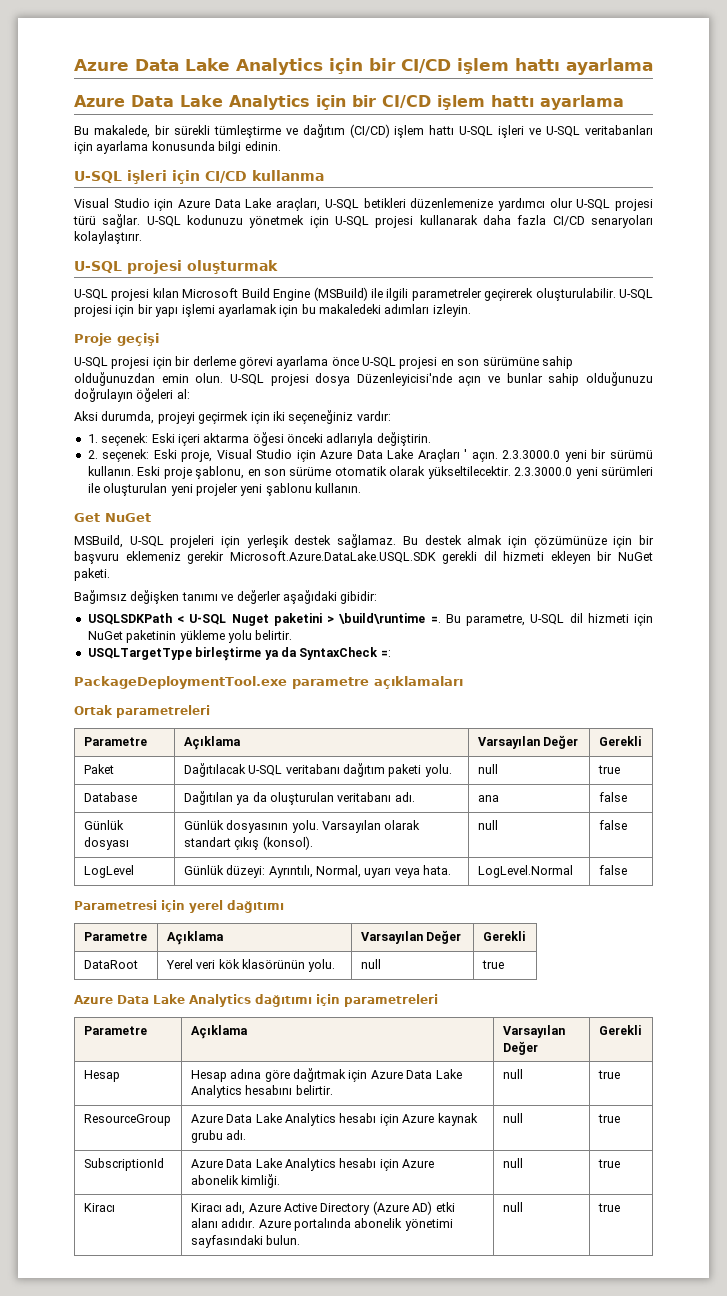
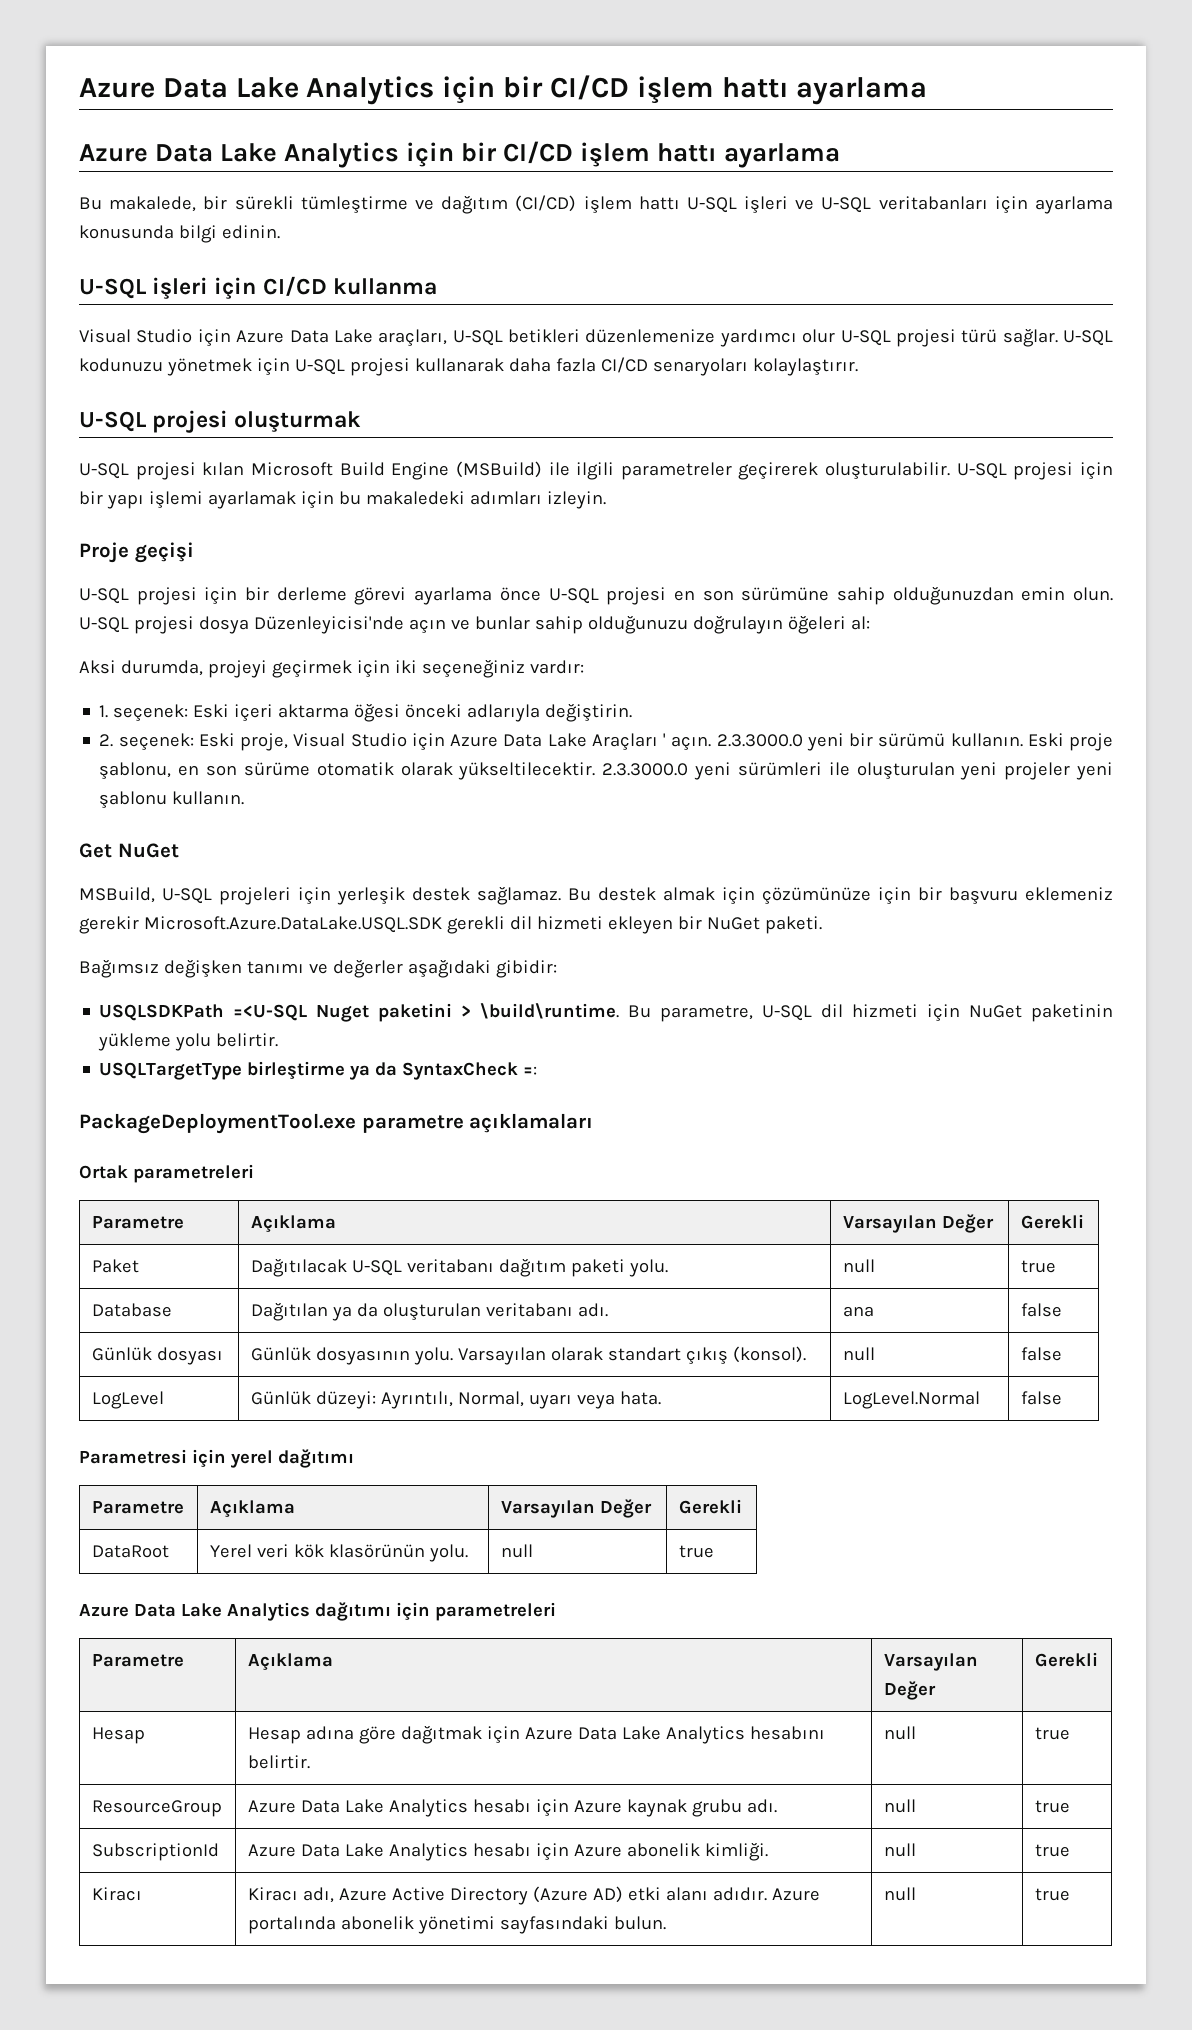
[177,614,227,625] < U-SQL -> [233,1004,308,1021] =<U-SQL
[339,613,441,624] \build\runtime =. -> [480,1003,620,1019] \build\runtime.

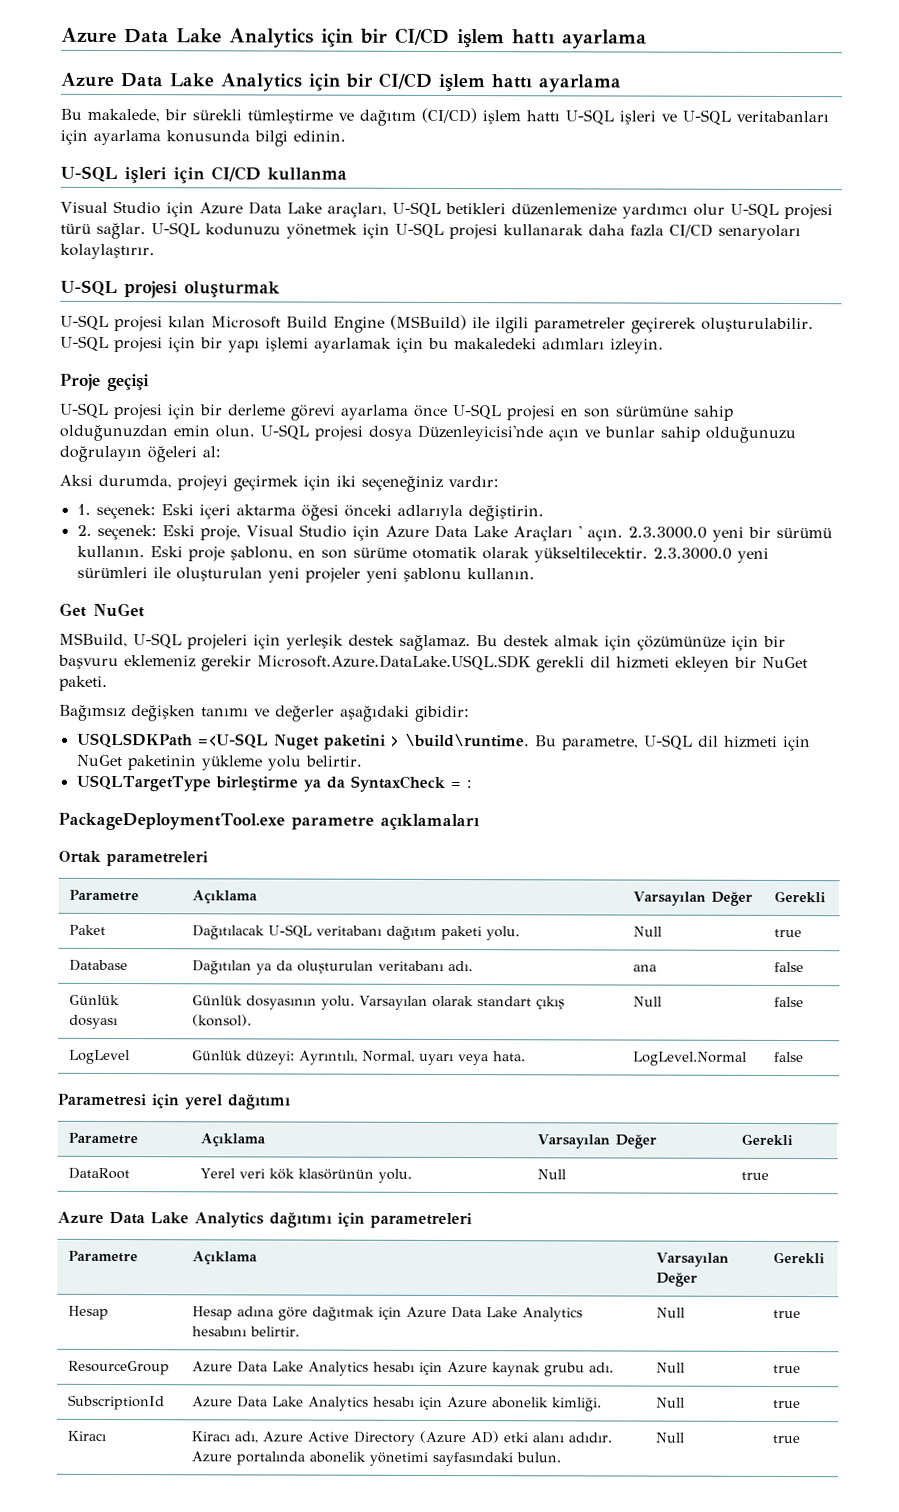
[523,1066,538,1075] =: -> [449,780,472,789] = :
[842,1259,875,1273] null -> [633,926,663,937] Null
[842,1347,875,1361] null -> [633,996,663,1007] Null
[500,1544,533,1558] null -> [537,1169,567,1180] Null
[883,1726,916,1740] null -> [656,1307,686,1318] Null
[883,1799,916,1813] null -> [656,1362,686,1373] Null
[883,1843,916,1857] null -> [656,1397,686,1408] Null
[883,1887,916,1901] null -> [655,1432,685,1443] Null

